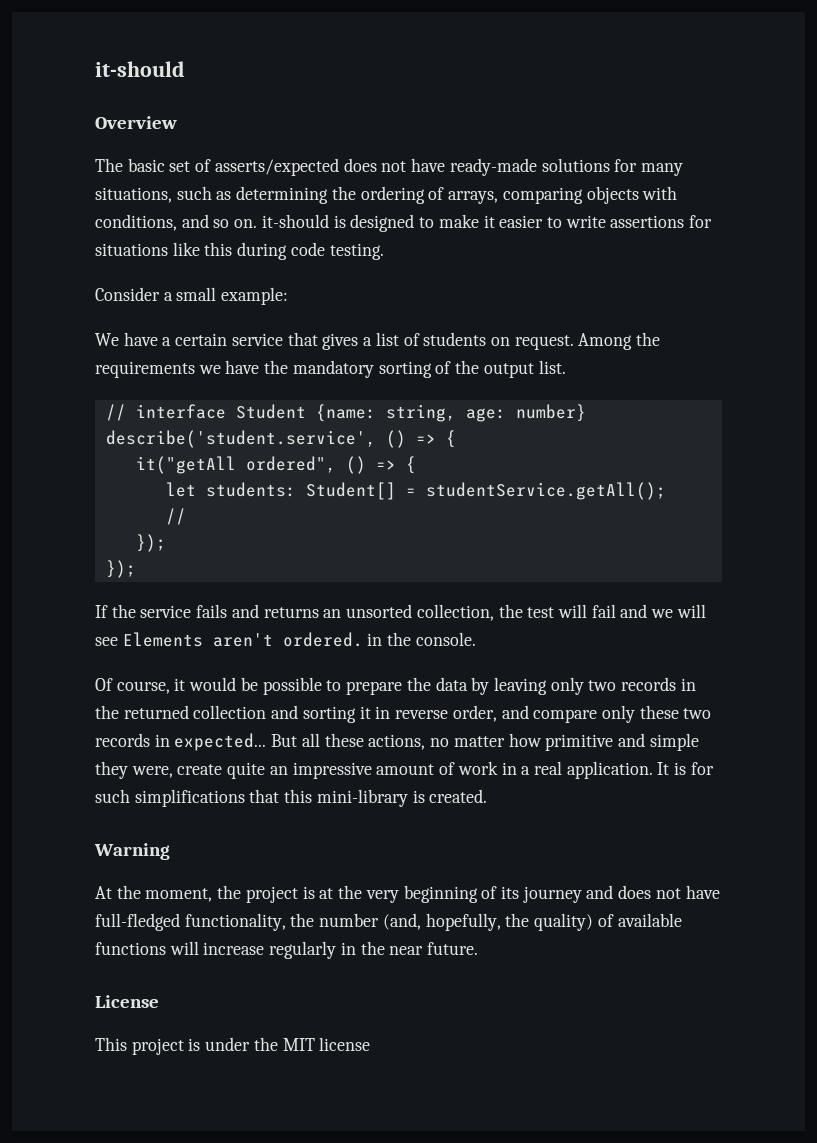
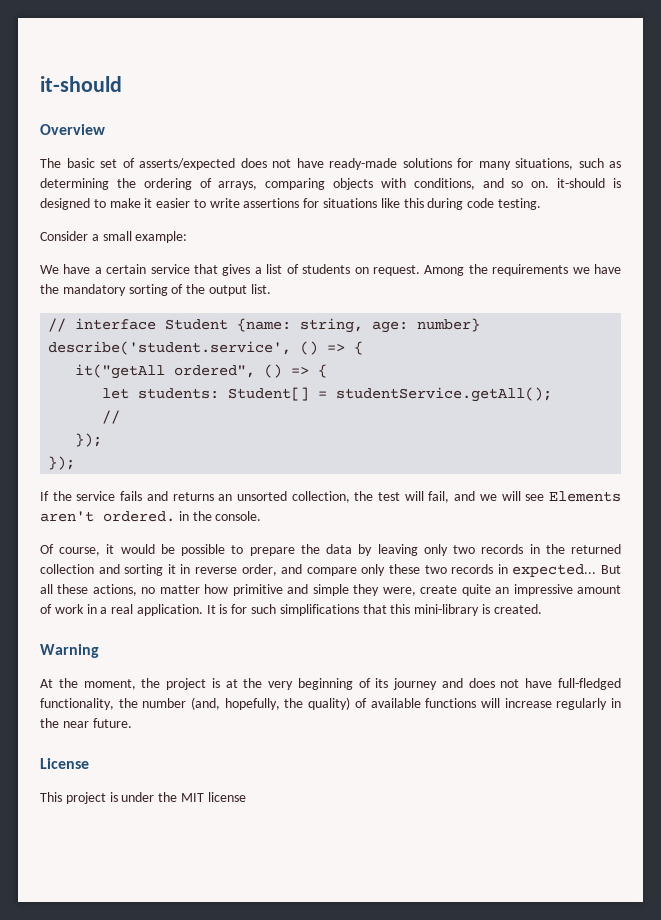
[591,604,616,618] fail -> [428,491,450,503] fail,

